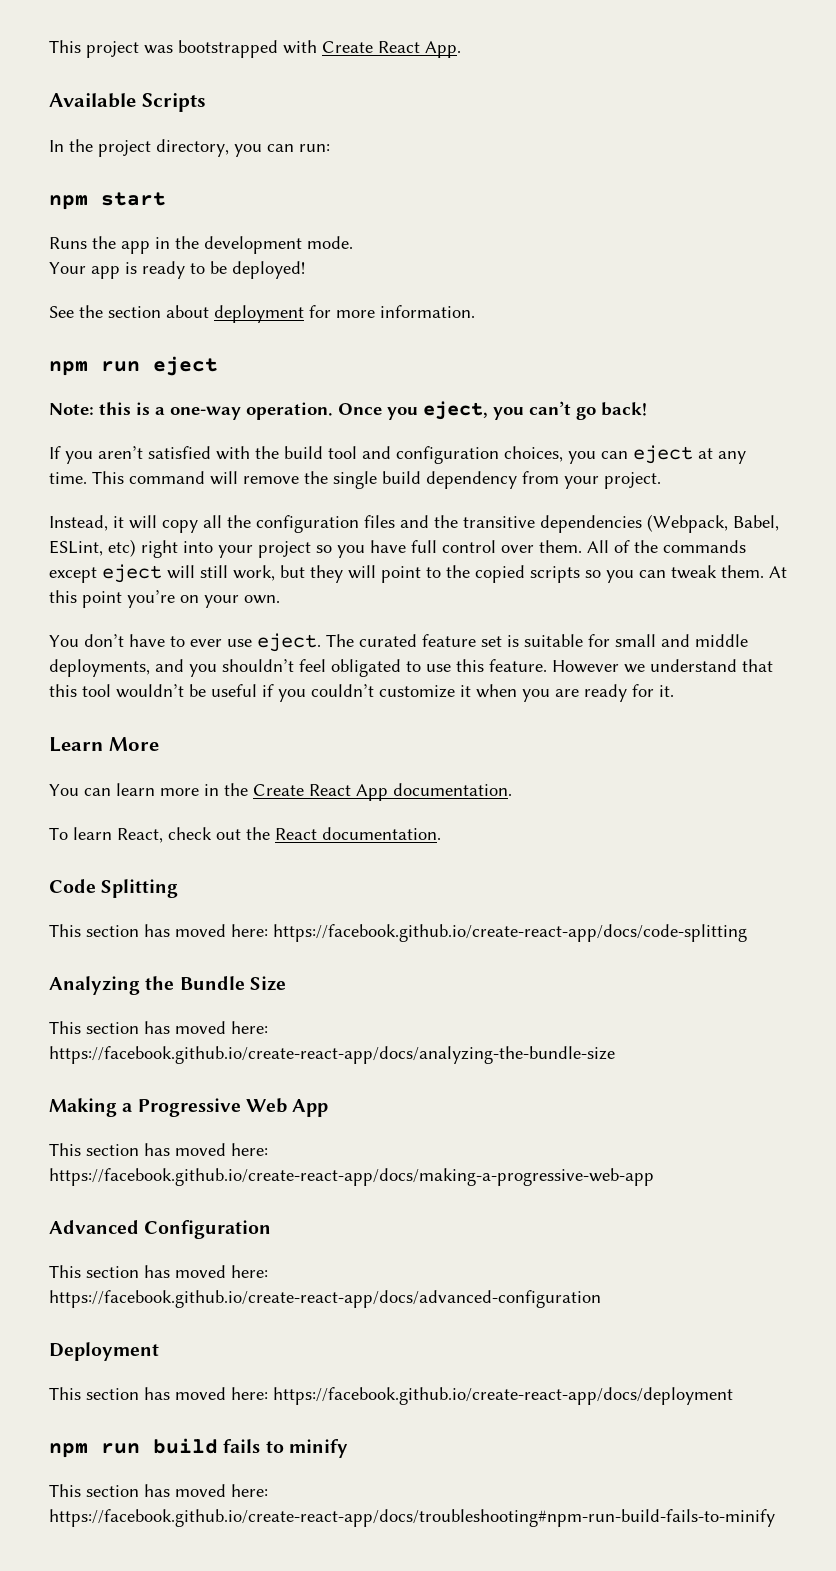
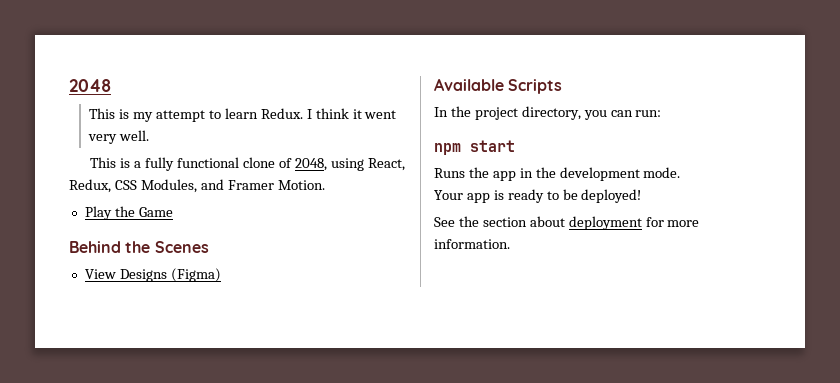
[49,40,461,58] This project was bootstrapped with Create React App. -> [69,79,111,92] [89,108,397,122] [88,130,150,144] [90,157,405,171] [69,179,325,193] [84,206,173,220] [69,241,209,253] [84,268,221,282] 2048 // This is my attempt to learn Redux. I think it went very well. // This is a fully functional clone of 2048, using React, Redux, CSS Modules, and Framer Motion. // Play the Game // Behind the Scenes // View Designs (Figma)
[49,356,218,376] [49,401,647,420] [49,445,746,464] [49,471,661,489] [49,514,779,533] [49,539,746,558] [49,564,787,583] [49,590,280,608] [49,633,748,652] [49,659,773,677] [49,684,674,702] [49,737,159,752] [49,783,512,801] [49,827,441,843] [49,879,179,898] [49,924,747,942] [49,976,286,995] [49,1021,268,1034] [49,1046,615,1064] [49,1098,329,1117] [49,1143,268,1156] [49,1168,654,1186] [49,1220,272,1239] [49,1265,268,1278] [49,1290,601,1308] [49,1342,159,1361] [49,1387,733,1405] [49,1438,348,1458] [49,1484,268,1497] [49,1509,775,1527] // npm run eject // Note: this is a one-way operation. Once you eject, you can’t go back! // If you aren’t satisfied with the build tool and configuration choices, you can eject at any time. This command will remove the single build dependency from your project. // Instead, it will copy all the configuration files and the transitive dependencies (Webpack, Babel, ESLint, etc) right into your project so you have full control over them. All of the commands except eject will still work, but they will point to the copied scripts so you can tweak them. At this point you’re on your own. // You don’t have to ever use eject. The curated feature set is suitable for small and middle deployments, and you shouldn’t feel obligated to use this feature. However we understand that this tool wouldn’t be useful if you couldn’t customize it when you are ready for it. // Learn More // You can learn more in the Create React App documentation. // To learn React, check out the React documentation. // Code Splitting // This section has moved here: https://facebook.github.io/create-react-app/docs/code-splitting // Analyzing the Bundle Size // This section has moved here: https://facebook.github.io/create-react-app/docs/analyzing-the-bundle-size // Making a Progressive Web App // This section has moved here: https://facebook.github.io/create-react-app/docs/making-a-progressive-web-app // Advanced Configuration // This section has moved here: https://facebook.github.io/create-react-app/docs/advanced-configuration // Deployment // This section has moved here: https://facebook.github.io/create-react-app/docs/deployment // npm run build fails to minify // This section has moved here: https://facebook.github.io/create-react-app/docs/troubleshooting#npm-run-build-fails-to-minify -> (510, 244) none

